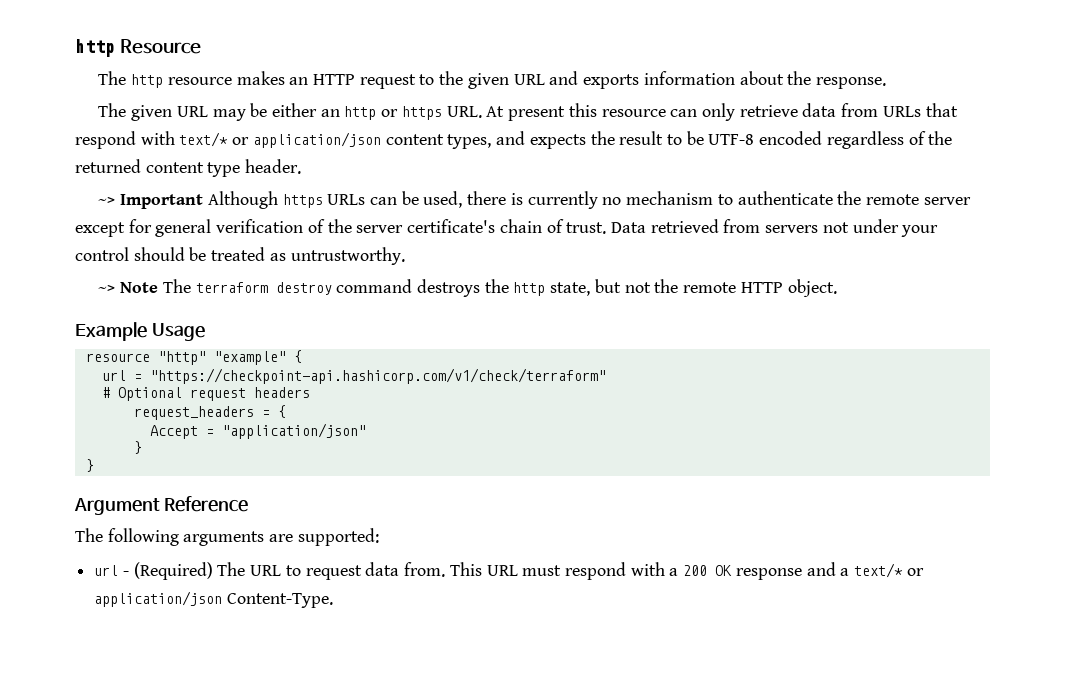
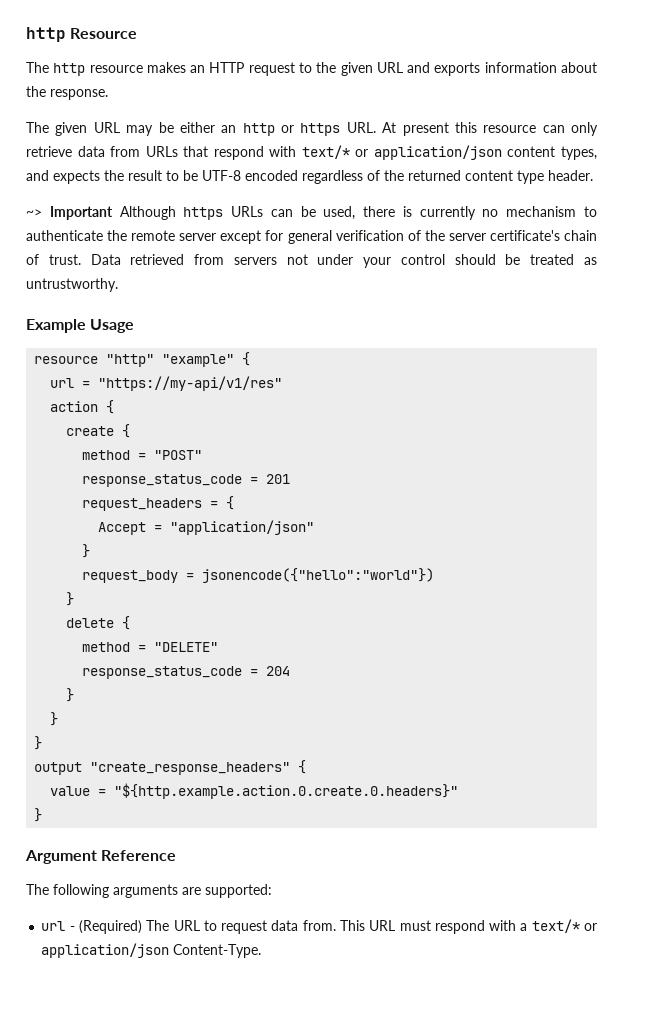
[98,279,837,297] // ~> Note The terraform destroy command destroys the http state, but not the remote HTTP object. -> (118, 285) none
[149,368,606,384] [101,387,310,401] "https://checkpoint-api.hashicorp.com/v1/check/terraform" // # Optional request headers -> [98,376,283,391] [50,400,115,414] [66,424,131,438] [82,450,203,460] [82,474,291,487] "https://my-api/v1/res" // action { // create { // method = "POST" // response_status_code = 201
(142, 447) none -> [82,568,435,583] [66,592,75,606] [66,616,131,630] [82,642,219,652] [82,666,291,679] [66,688,75,702] [50,712,59,726] [34,736,43,750] [34,760,307,775] [50,783,459,799] // request_body = jsonencode({"hello":"world"}) // } // delete { // method = "DELETE" // response_status_code = 204 // } // } // } // output "create_response_headers" { // value = "${http.example.action.0.create.0.headers}"
[683,562,850,580] 200 OK response and a -> (528, 927) none

